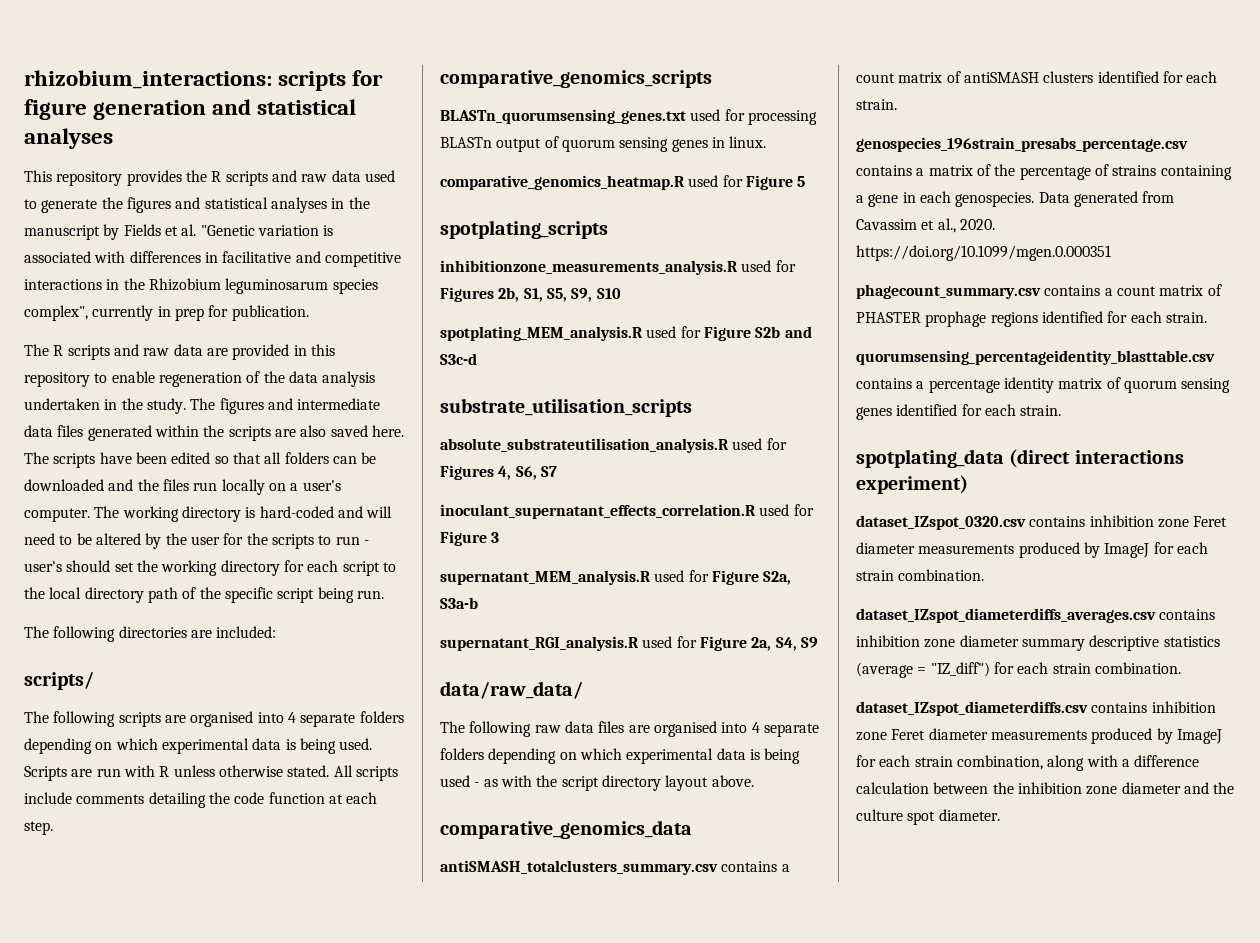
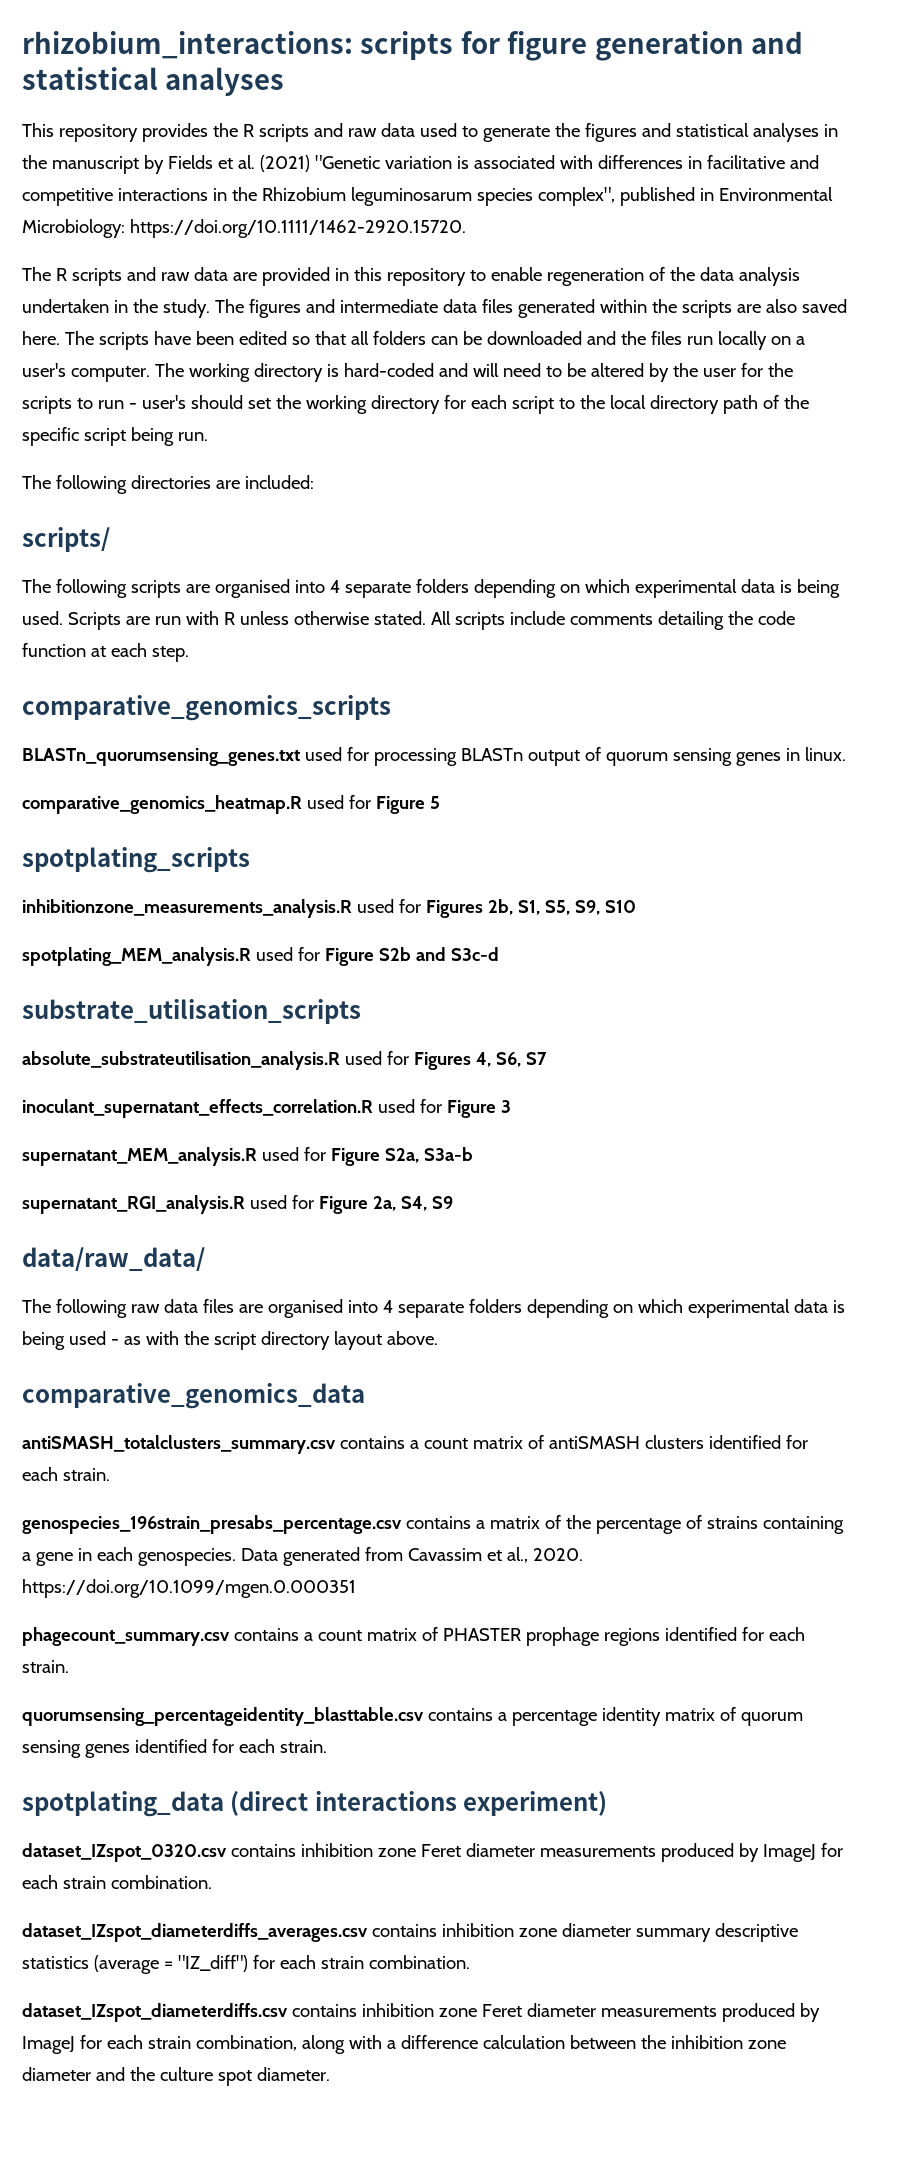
(197, 230) none -> [259,155,310,172] (2021)
[92,305,309,321] currently in prep for publication. -> [619,187,833,206] [22,219,466,238] published in Environmental Microbiology: https://doi.org/10.1111/1462-2920.15720.

